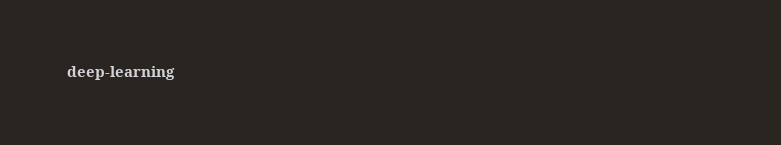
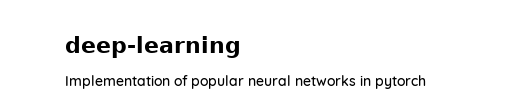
(175, 73) none -> [65,75,426,89] // Implementation of popular neural networks in pytorch

